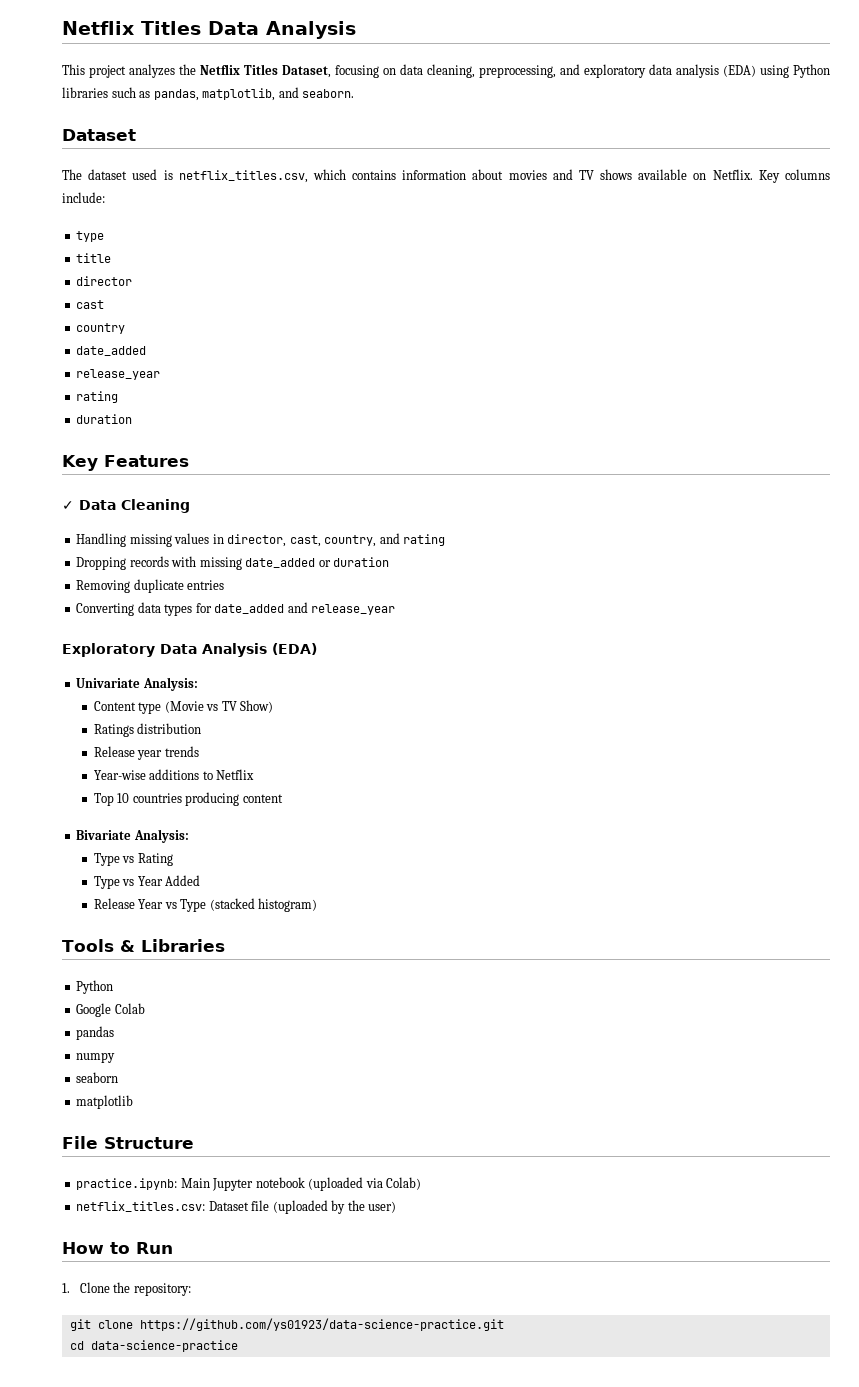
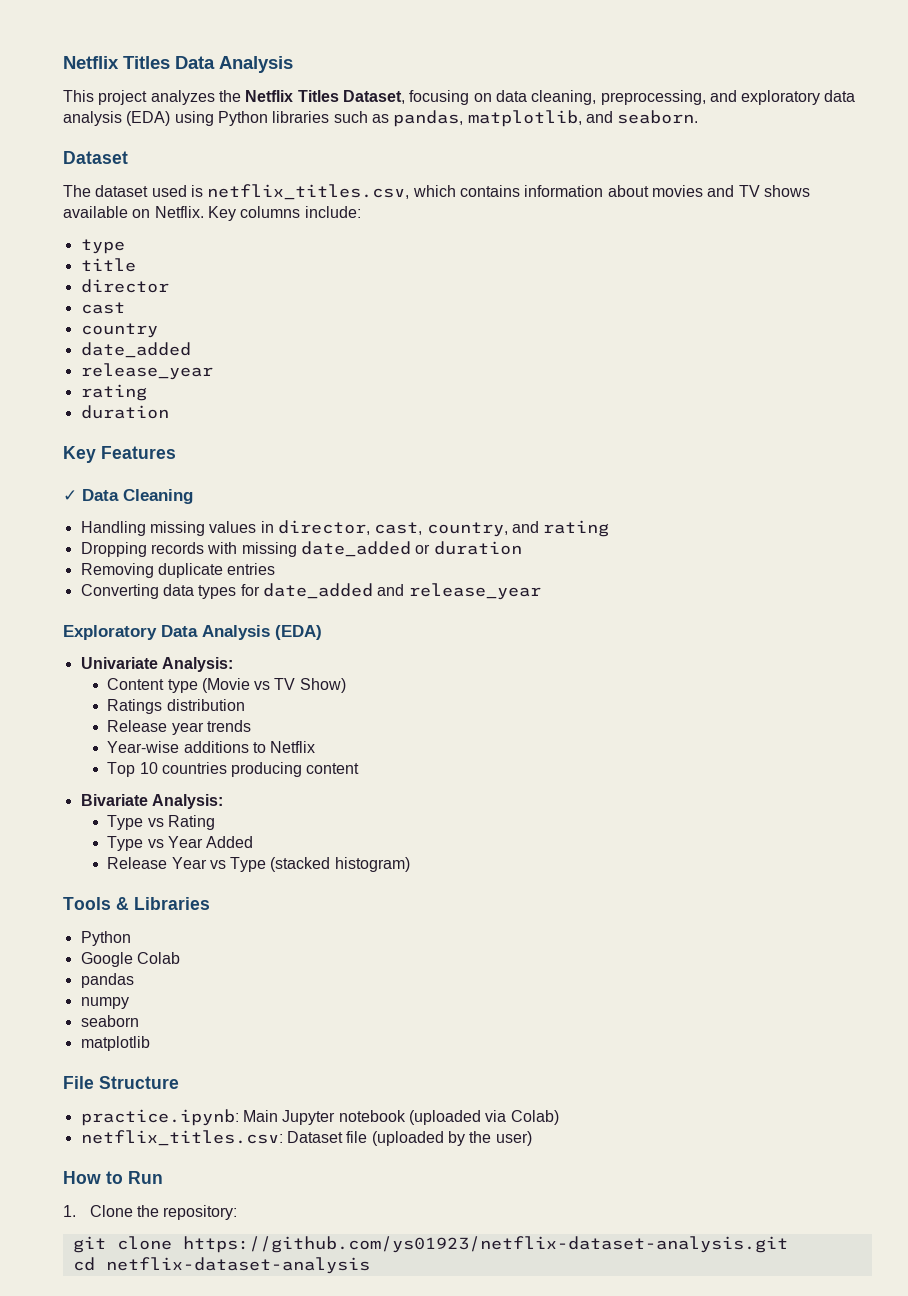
[139,1318,504,1331] https://github.com/ys01923/data-science-practice.git -> [182,1236,788,1253] https://github.com/ys01923/netflix-dataset-analysis.git
[90,1340,238,1352] data-science-practice -> [105,1257,370,1274] netflix-dataset-analysis

